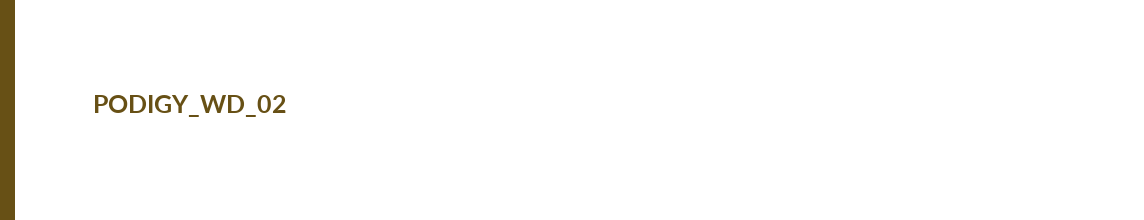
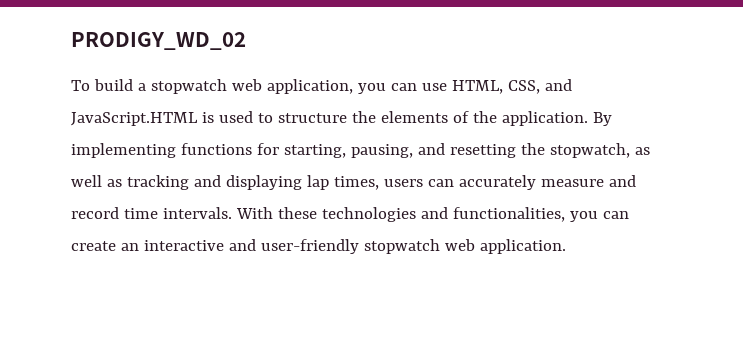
[93,95,287,117] PODIGY_WD_02 -> [71,32,246,50] [71,79,572,94] [71,111,612,126] [71,143,650,158] [71,175,636,190] [71,207,629,222] [71,239,566,254] PRODIGY_WD_02 // To build a stopwatch web application, you can use HTML, CSS, and JavaScript.HTML is used to structure the elements of the application. By implementing functions for starting, pausing, and resetting the stopwatch, as well as tracking and displaying lap times, users can accurately measure and record time intervals. With these technologies and functionalities, you can create an interactive and user-friendly stopwatch web application.

